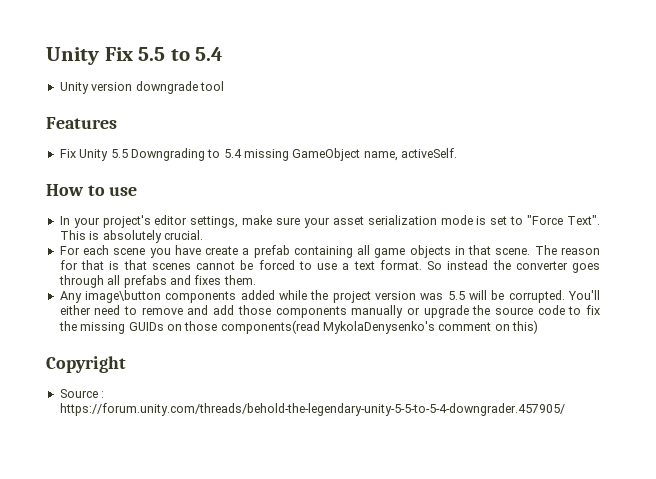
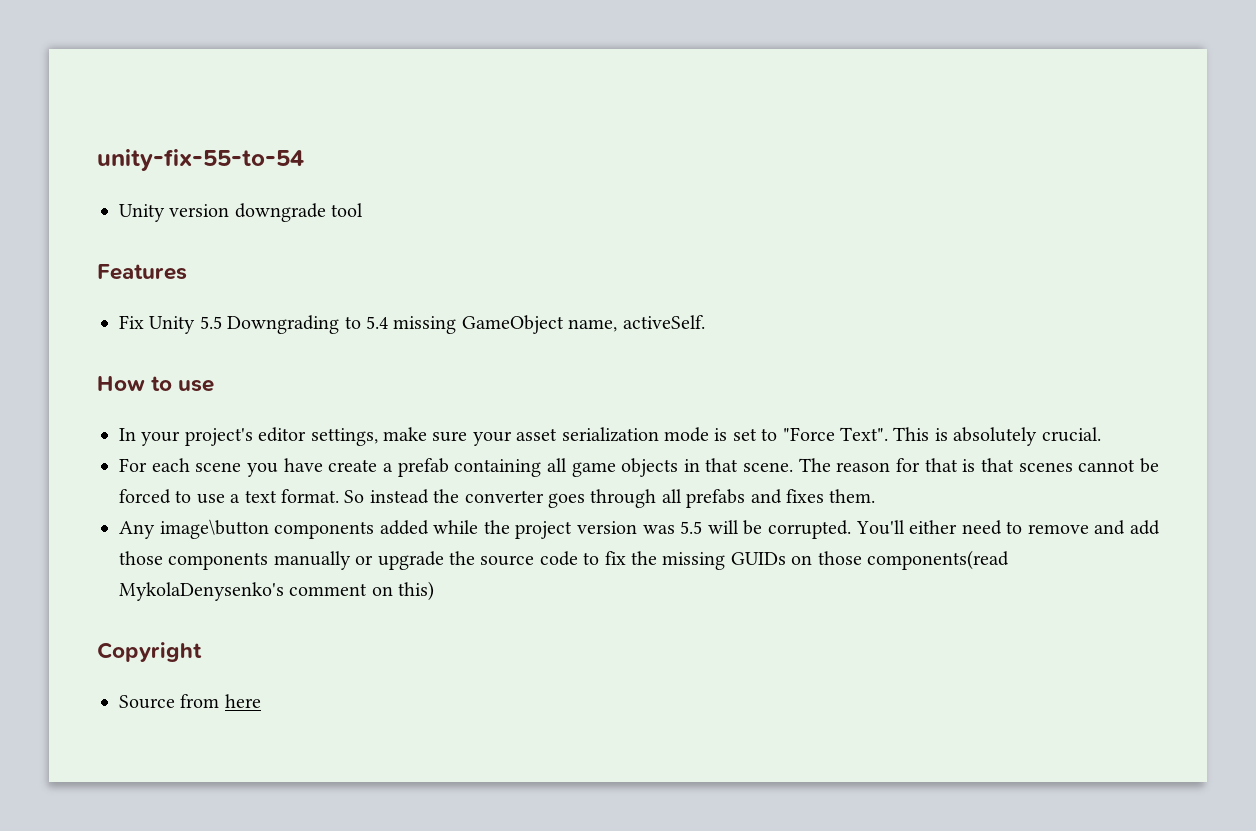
[46,47,224,65] Unity Fix 5.5 to 5.4 -> [97,149,304,171] unity-fix-55-to-54
[101,391,105,398] [59,403,565,416] : https://forum.unity.com/threads/behold-the-legendary-unity-5-5-to-5-4-downgrader.457905/ -> [180,694,261,708] from here

